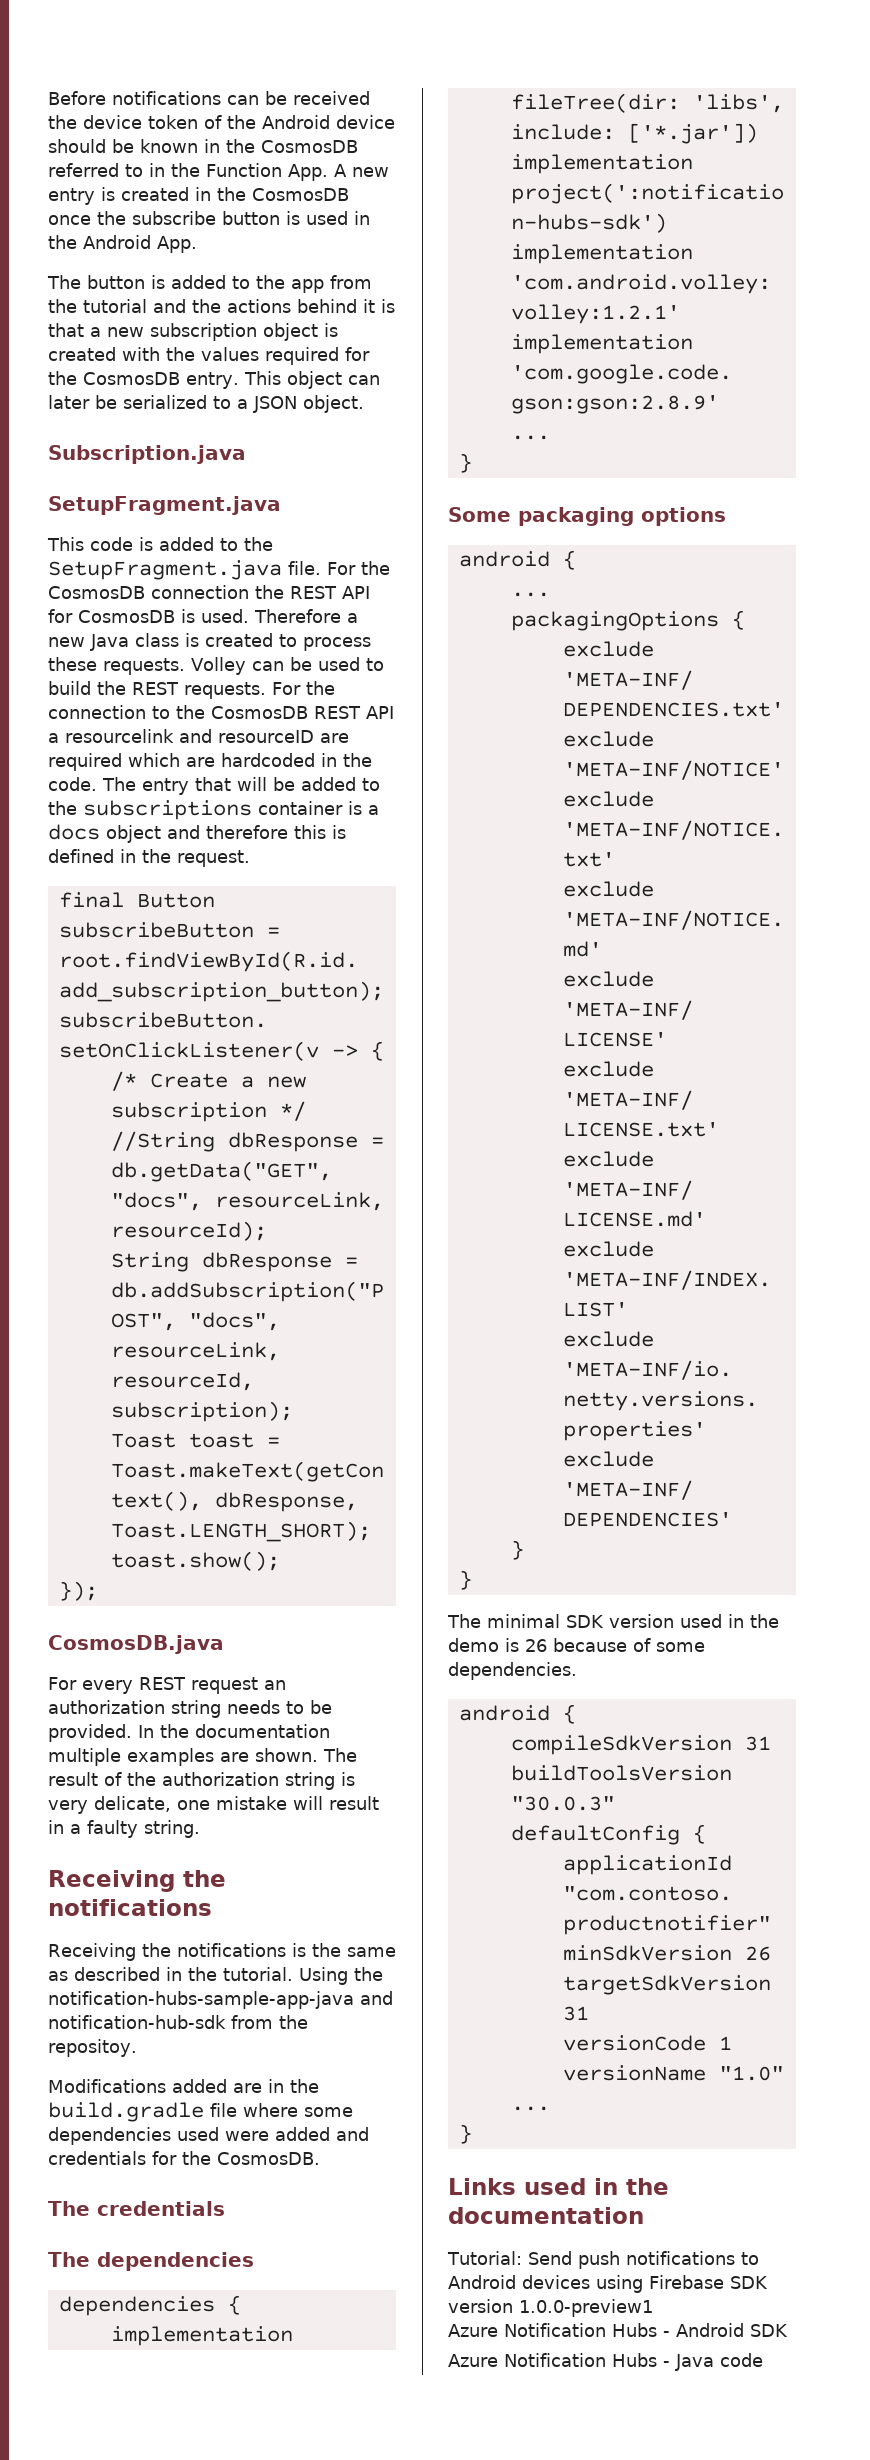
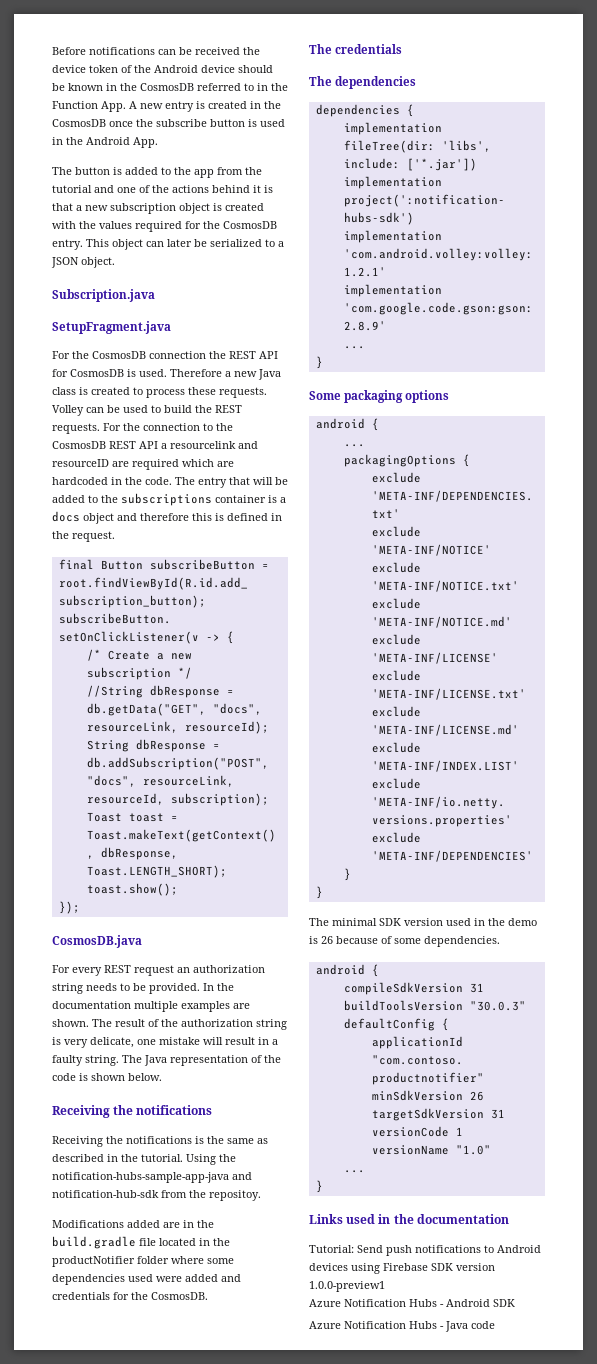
(186, 306) none -> [117,185,150,193] one of
[47,537,273,551] [48,560,321,580] This code is added to the SetupFragment.java file. -> (171, 327) none
(200, 1829) none -> [122,1055,281,1066] [52,1073,162,1081] The Java representation of the code is shown below.
(237, 2110) none -> [159,1238,230,1246] [52,1256,169,1267] located in the productNotifier folder

